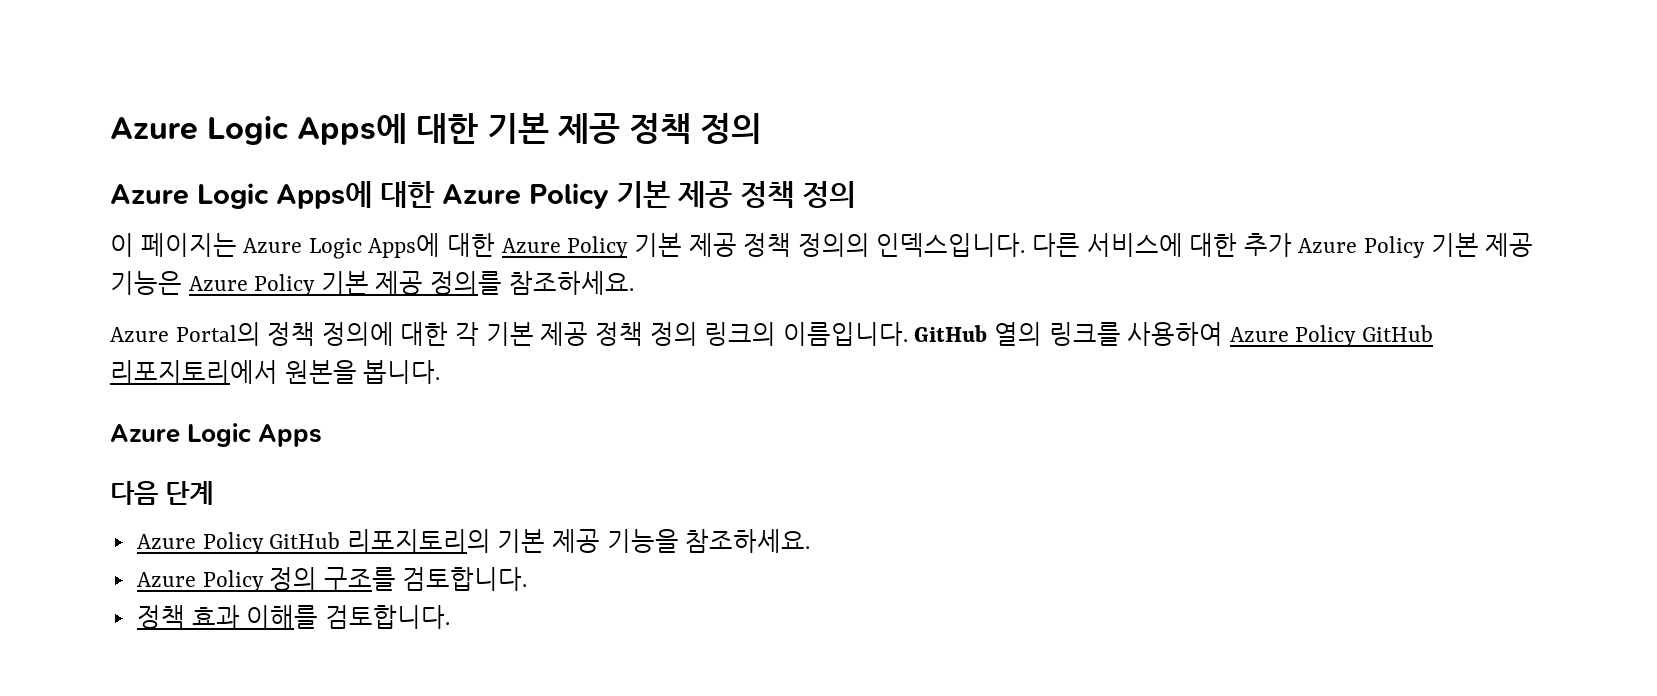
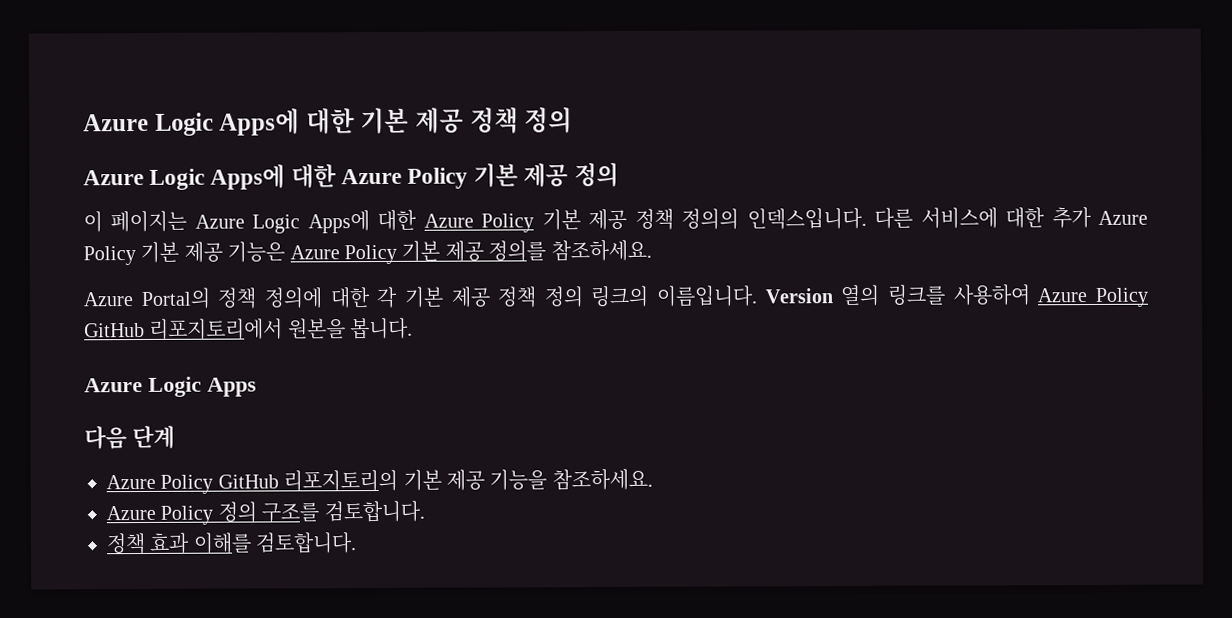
[740,181,794,208] 정책 -> (569, 175) none
[914,325,988,342] GitHub -> [764,288,833,304] Version

